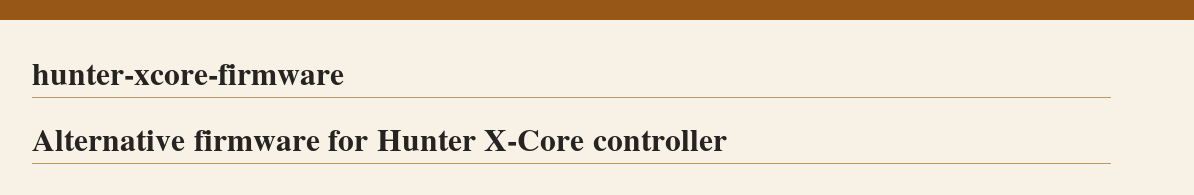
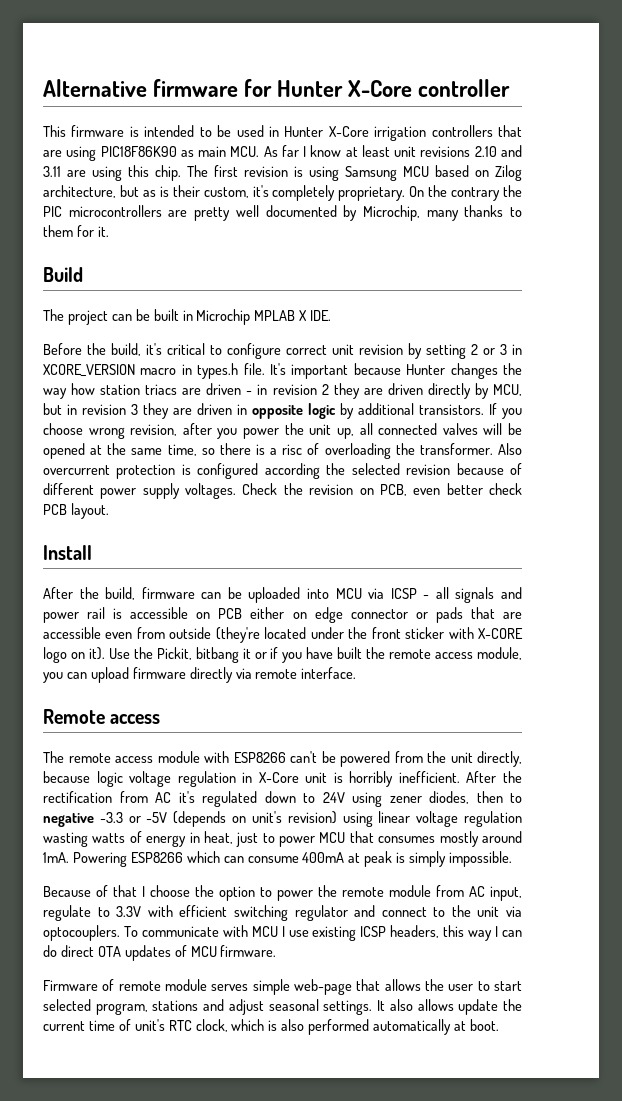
[32,64,344,85] hunter-xcore-firmware // -> (43, 88) none
(727, 140) none -> [43,125,522,141] [43,145,522,161] [43,165,522,181] [43,185,522,201] [43,205,522,221] [43,225,109,237] [43,267,83,282] [43,309,332,325] [43,343,522,359] [43,363,522,379] [43,383,522,399] [43,403,522,419] [43,423,523,439] [43,443,522,459] [43,463,523,479] [43,483,523,499] [43,503,109,519] [43,545,92,560] [43,587,522,603] [43,607,522,623] [43,627,523,643] [43,647,522,663] [43,667,357,683] [43,709,161,724] [43,751,522,767] [43,771,522,787] [43,791,522,807] [43,811,522,827] [43,831,522,847] [43,851,513,867] [43,885,522,901] [43,905,522,921] [43,925,523,941] [43,945,277,961] [43,979,522,995] [43,999,523,1015] [43,1019,499,1035] // This firmware is intended to be used in Hunter X-Core irrigation controllers that are using PIC18F86K90 as main MCU. As far I know at least unit revisions 2.10 and 3.11 are using this chip. The first revision is using Samsung MCU based on Zilog architecture, but as is their custom, it's completely proprietary. On the contrary the PIC microcontrollers are pretty well documented by Microchip, many thanks to them for it. // Build // The project can be built in Microchip MPLAB X IDE. // Before the build, it's critical to configure correct unit revision by setting 2 or 3 in XCORE_VERSION macro in types.h file. It's important because Hunter changes the way how station triacs are driven - in revision 2 they are driven directly by MCU, but in revision 3 they are driven in opposite logic by additional transistors. If you choose wrong revision, after you power the unit up, all connected valves will be opened at the same time, so there is a risc of overloading the transformer. Also overcurrent protection is configured according the selected revision because of different power supply voltages. Check the revision on PCB, even better check PCB layout. // Install // After the build, firmware can be uploaded into MCU via ICSP - all signals and power rail is accessible on PCB either on edge connector or pads that are accessible even from outside (they're located under the front sticker with X-CORE logo on it). Use the Pickit, bitbang it or if you have built the remote access module, you can upload firmware directly via remote interface. // Remote access // The remote access module with ESP8266 can't be powered from the unit directly, because logic voltage regulation in X-Core unit is horribly inefficient. After the rectification from AC it's regulated down to 24V using zener diodes, then to negative -3.3 or -5V (depends on unit's revision) using linear voltage regulation wasting watts of energy in heat, just to power MCU that consumes mostly around 1mA. Powering ESP8266 which can consume 400mA at peak is simply impossible. // Because of that I choose the option to power the remote module from AC input, regulate to 3.3V with efficient switching regulator and connect to the unit via optocouplers. To communicate with MCU I use existing ICSP headers, this way I can do direct OTA updates of MCU firmware. // Firmware of remote module serves simple web-page that allows the user to start selected program, stations and adjust seasonal settings. It also allows update the current time of unit's RTC clock, which is also performed automatically at boot.

